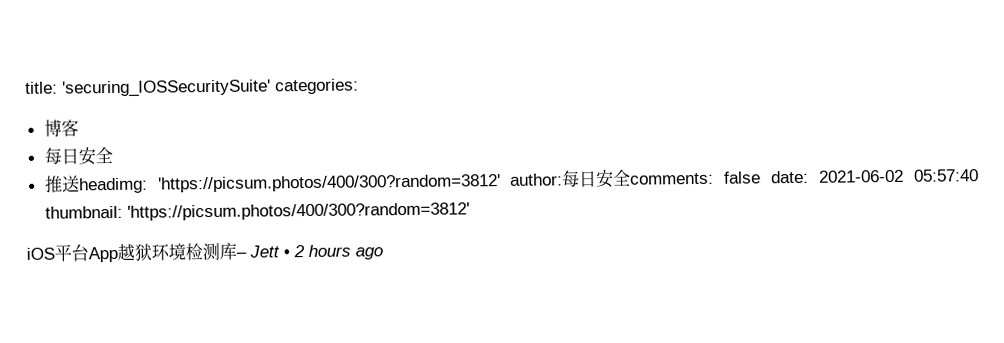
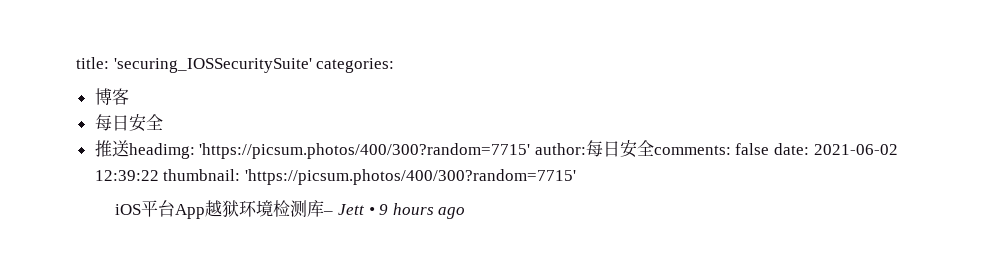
[157,174,501,193] 'https://picsum.photos/400/300?random=3812' -> [199,143,531,159] 'https://picsum.photos/400/300?random=7715'
[914,169,979,182] [44,202,470,221] 05:57:40 thumbnail: 'https://picsum.photos/400/300?random=3812' -> [94,169,576,185] 12:39:22 thumbnail: 'https://picsum.photos/400/300?random=7715'
[293,245,305,258] 2 -> [379,204,389,215] 9

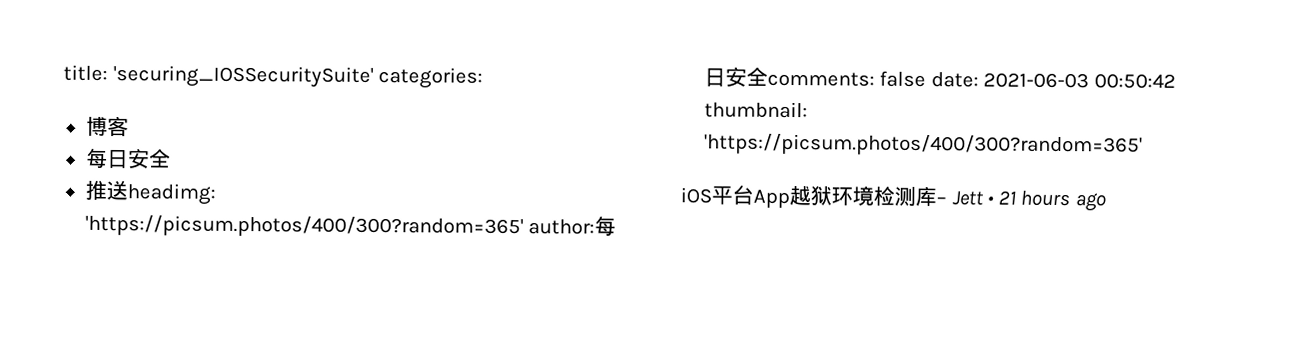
[199,143,531,159] 'https://picsum.photos/400/300?random=7715' -> [84,214,524,239] 'https://picsum.photos/400/300?random=365'
[813,144,898,155] [94,169,576,185] 2021-06-02 12:39:22 thumbnail: 'https://picsum.photos/400/300?random=7715' -> [983,72,1176,89] [703,101,808,119] [703,133,1143,157] 2021-06-03 00:50:42 thumbnail: 'https://picsum.photos/400/300?random=365'
[379,204,389,215] 9 -> [997,190,1016,205] 21

